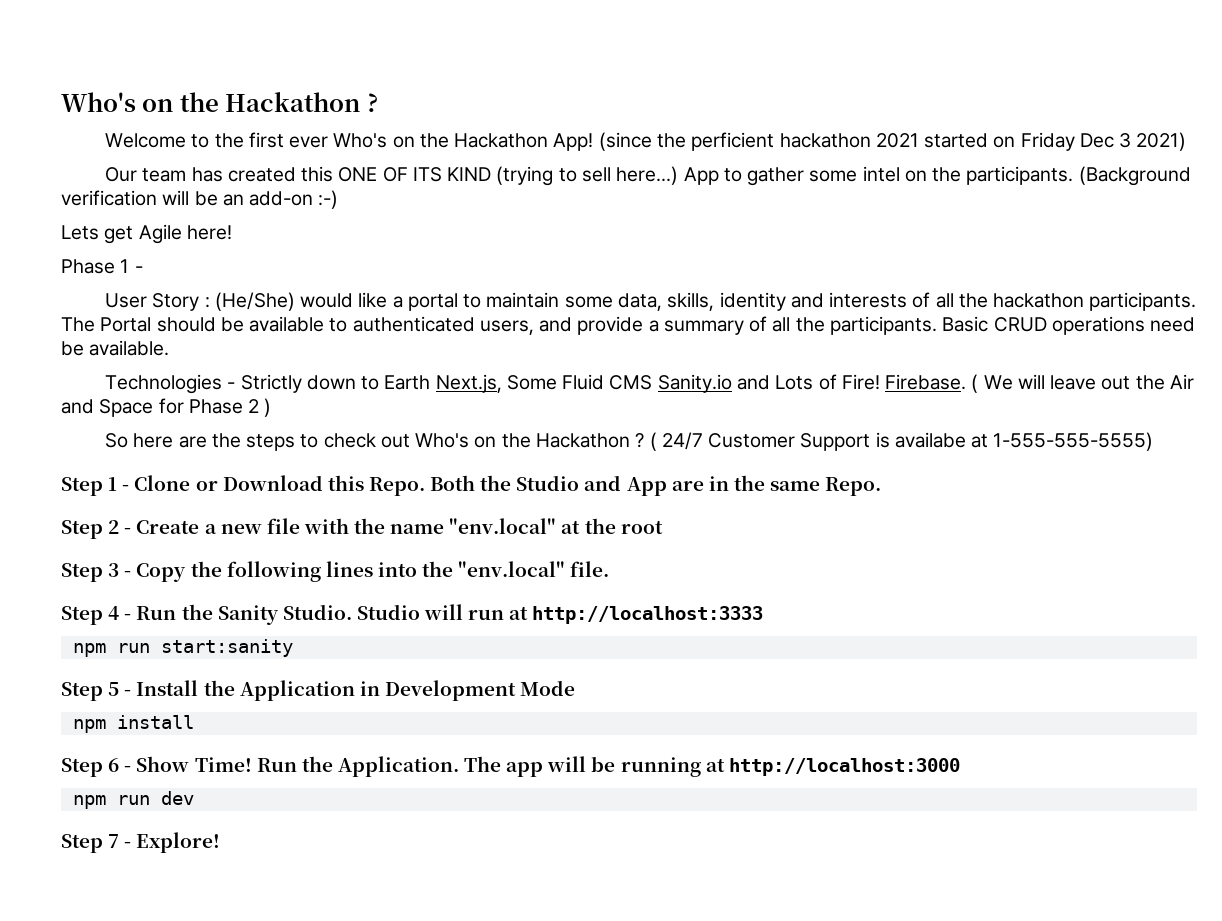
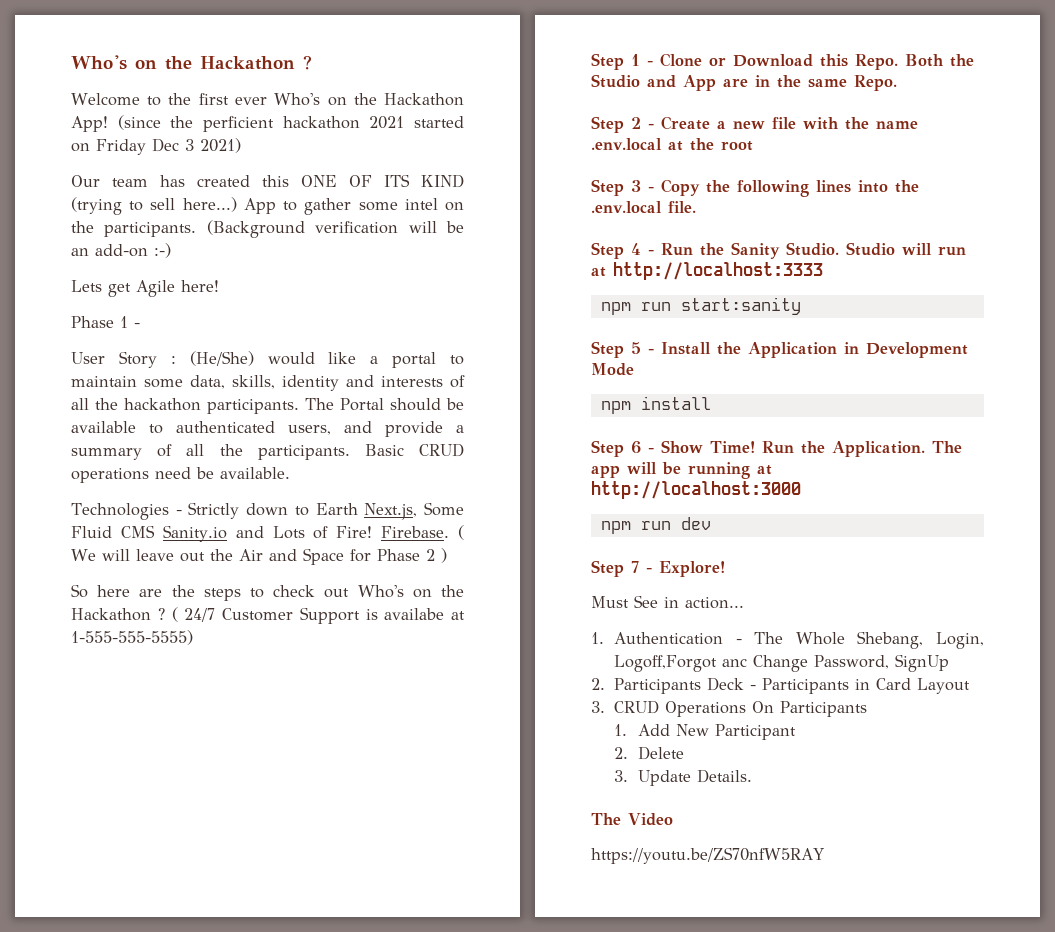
[449,518,557,534] "env.local" -> [591,138,662,150] .env.local
[458,561,566,577] "env.local" -> [591,201,662,213] .env.local
(221, 842) none -> [591,595,744,609] [591,631,984,649] [614,654,950,672] [591,677,971,694] [591,700,868,717] [614,724,796,740] [614,746,684,760] [614,769,752,786] [591,813,673,826] [591,847,824,864] // Must See in action... // 1. Authentication - The Whole Shebang, Login, Logoff,Forgot anc Change Password, SignUp // 2. Participants Deck - Participants in Card Layout // 3. CRUD Operations On Participants // 1. Add New Participant // 2. Delete // 3. Update Details. // The Video // https://youtu.be/ZS70nfW5RAY

